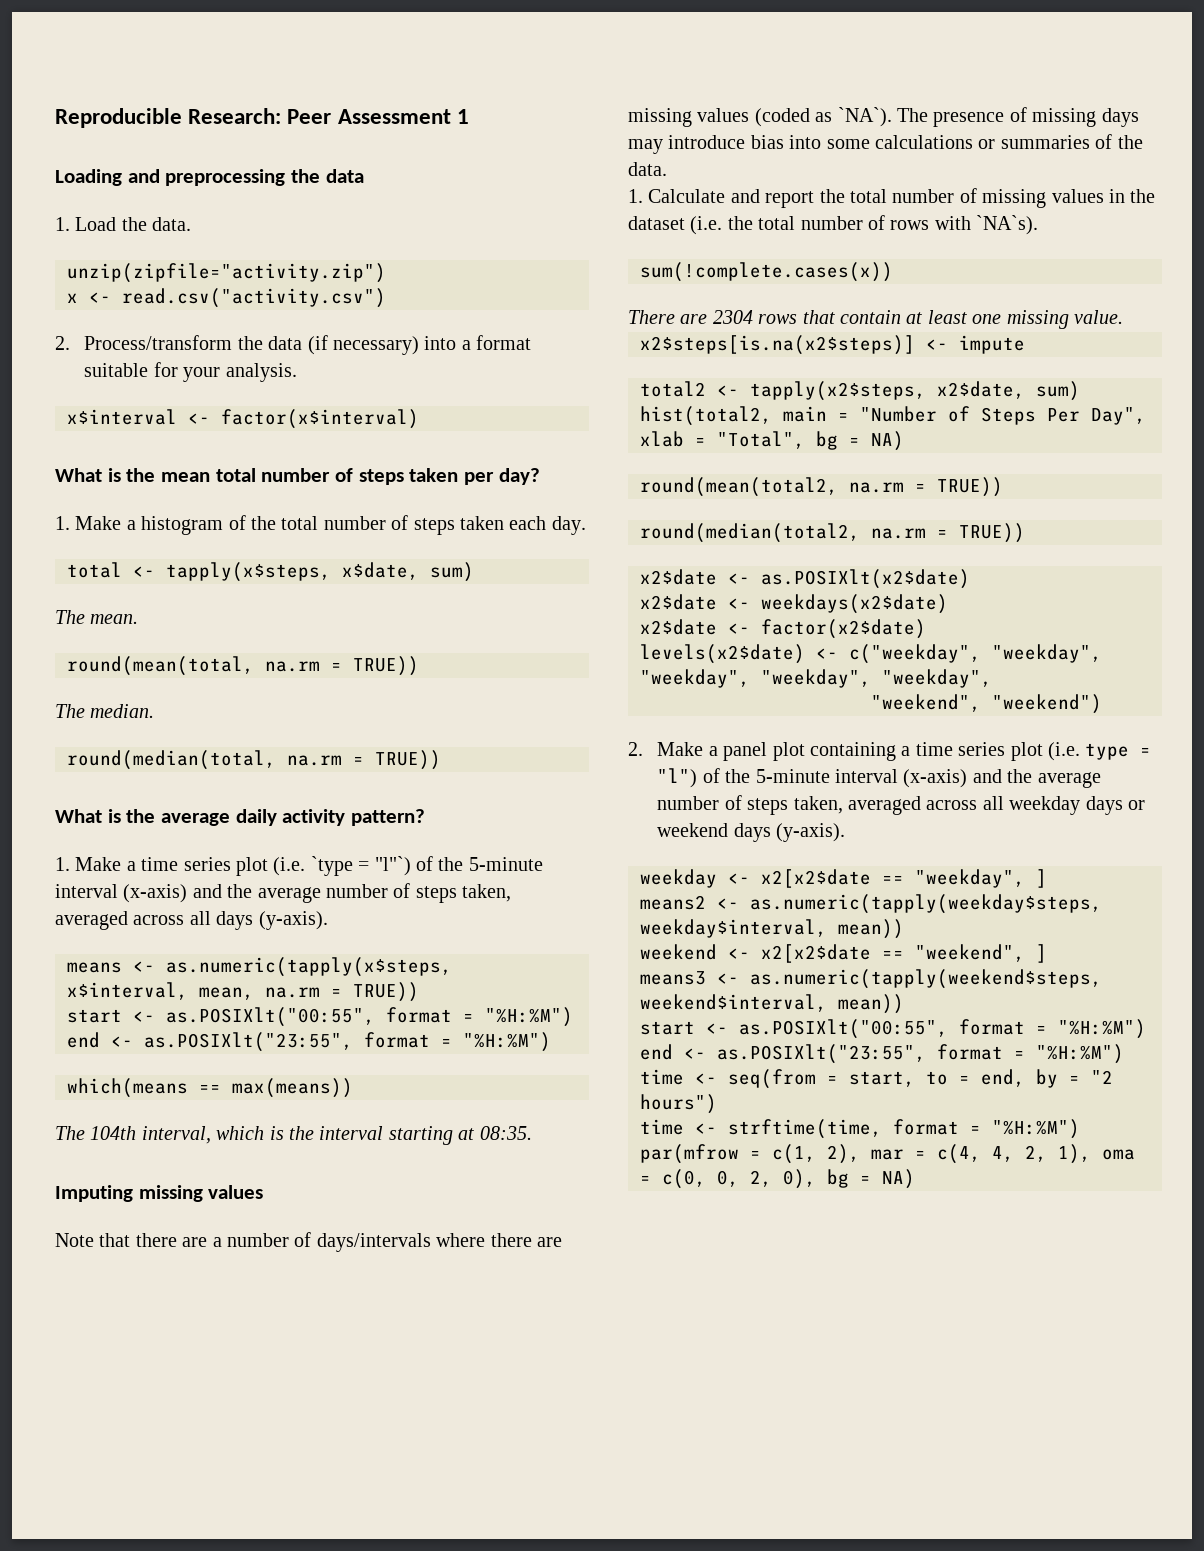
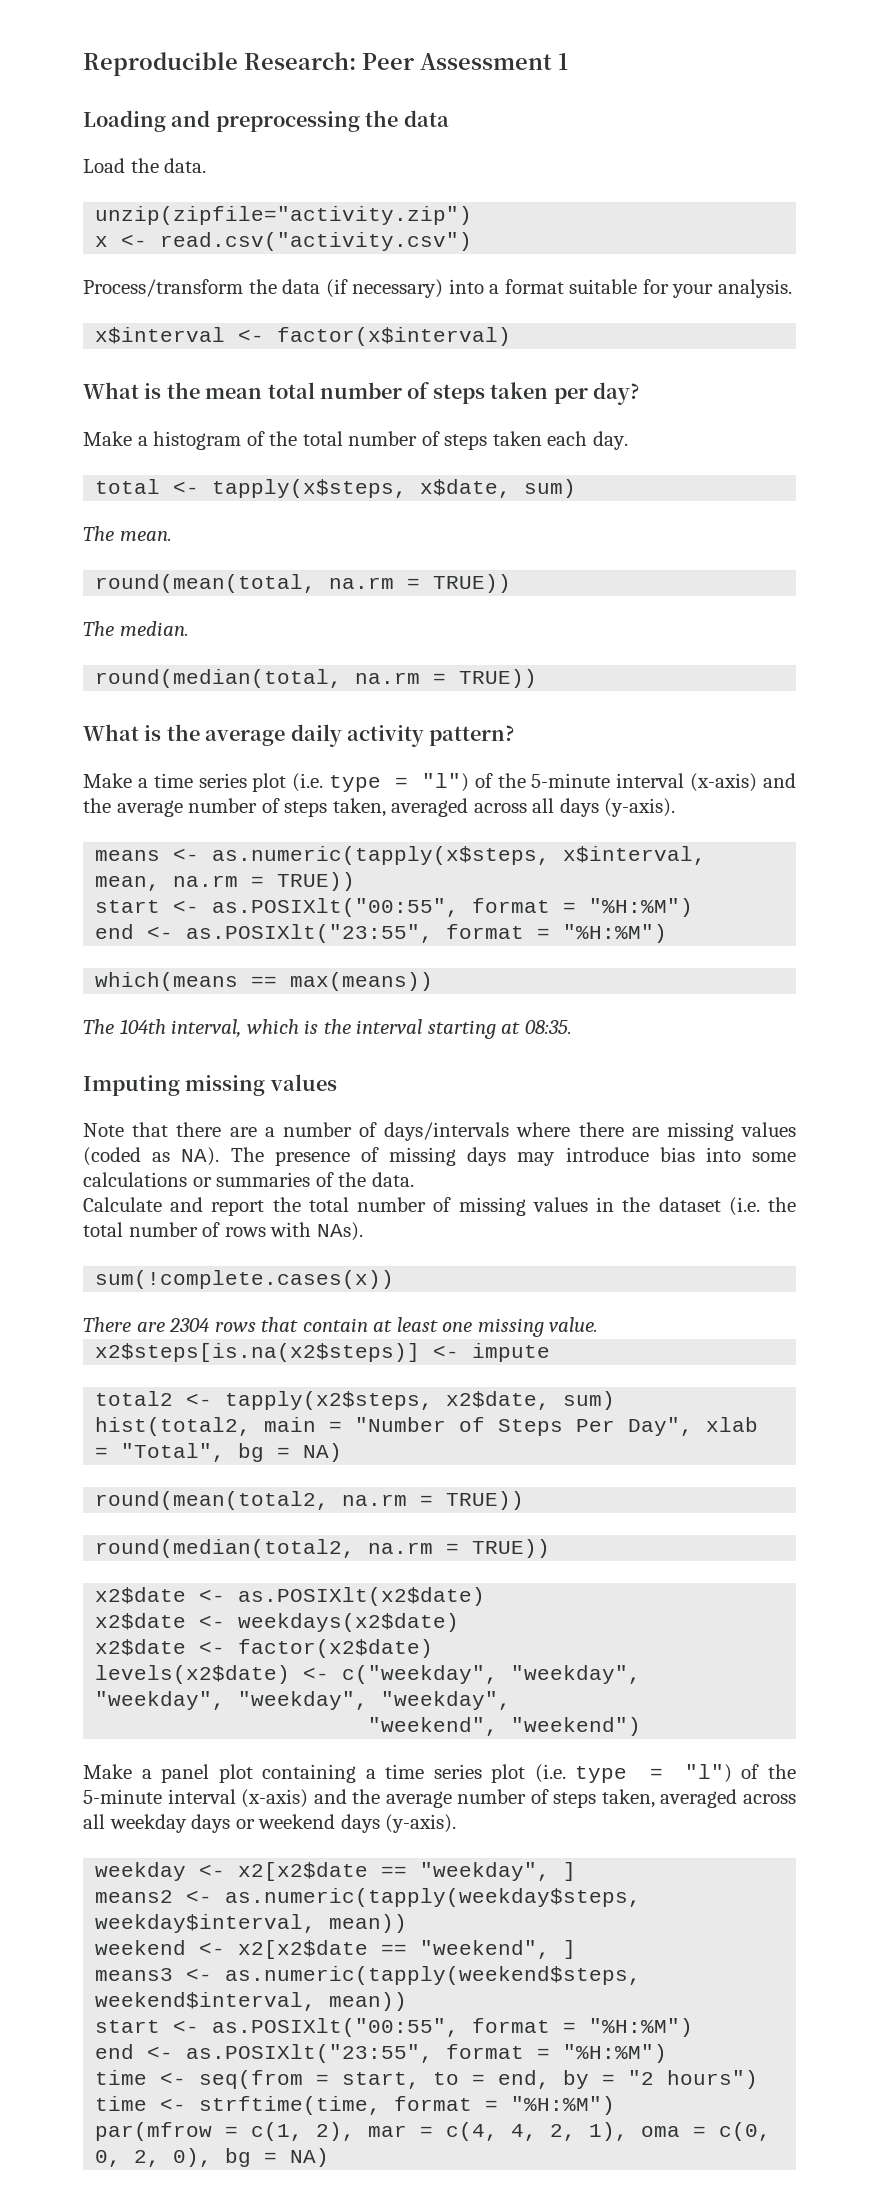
[55,217,70,231] 1. -> (449, 118) none
[55,336,70,350] 2. -> (473, 241) none
[55,516,70,530] 1. -> (639, 393) none
[55,857,70,871] 1. -> (515, 735) none
[310,856,411,876] `type = "l"`) -> [329,773,469,792] type = "l")
[837,107,892,127] `NA`). -> [181,1147,220,1166] NA).
[628,189,643,203] 1. -> (414, 1179) none
[976,215,1039,235] `NA`s). -> [316,1222,363,1241] NAs).
[628,742,643,756] 2. -> (642, 1726) none

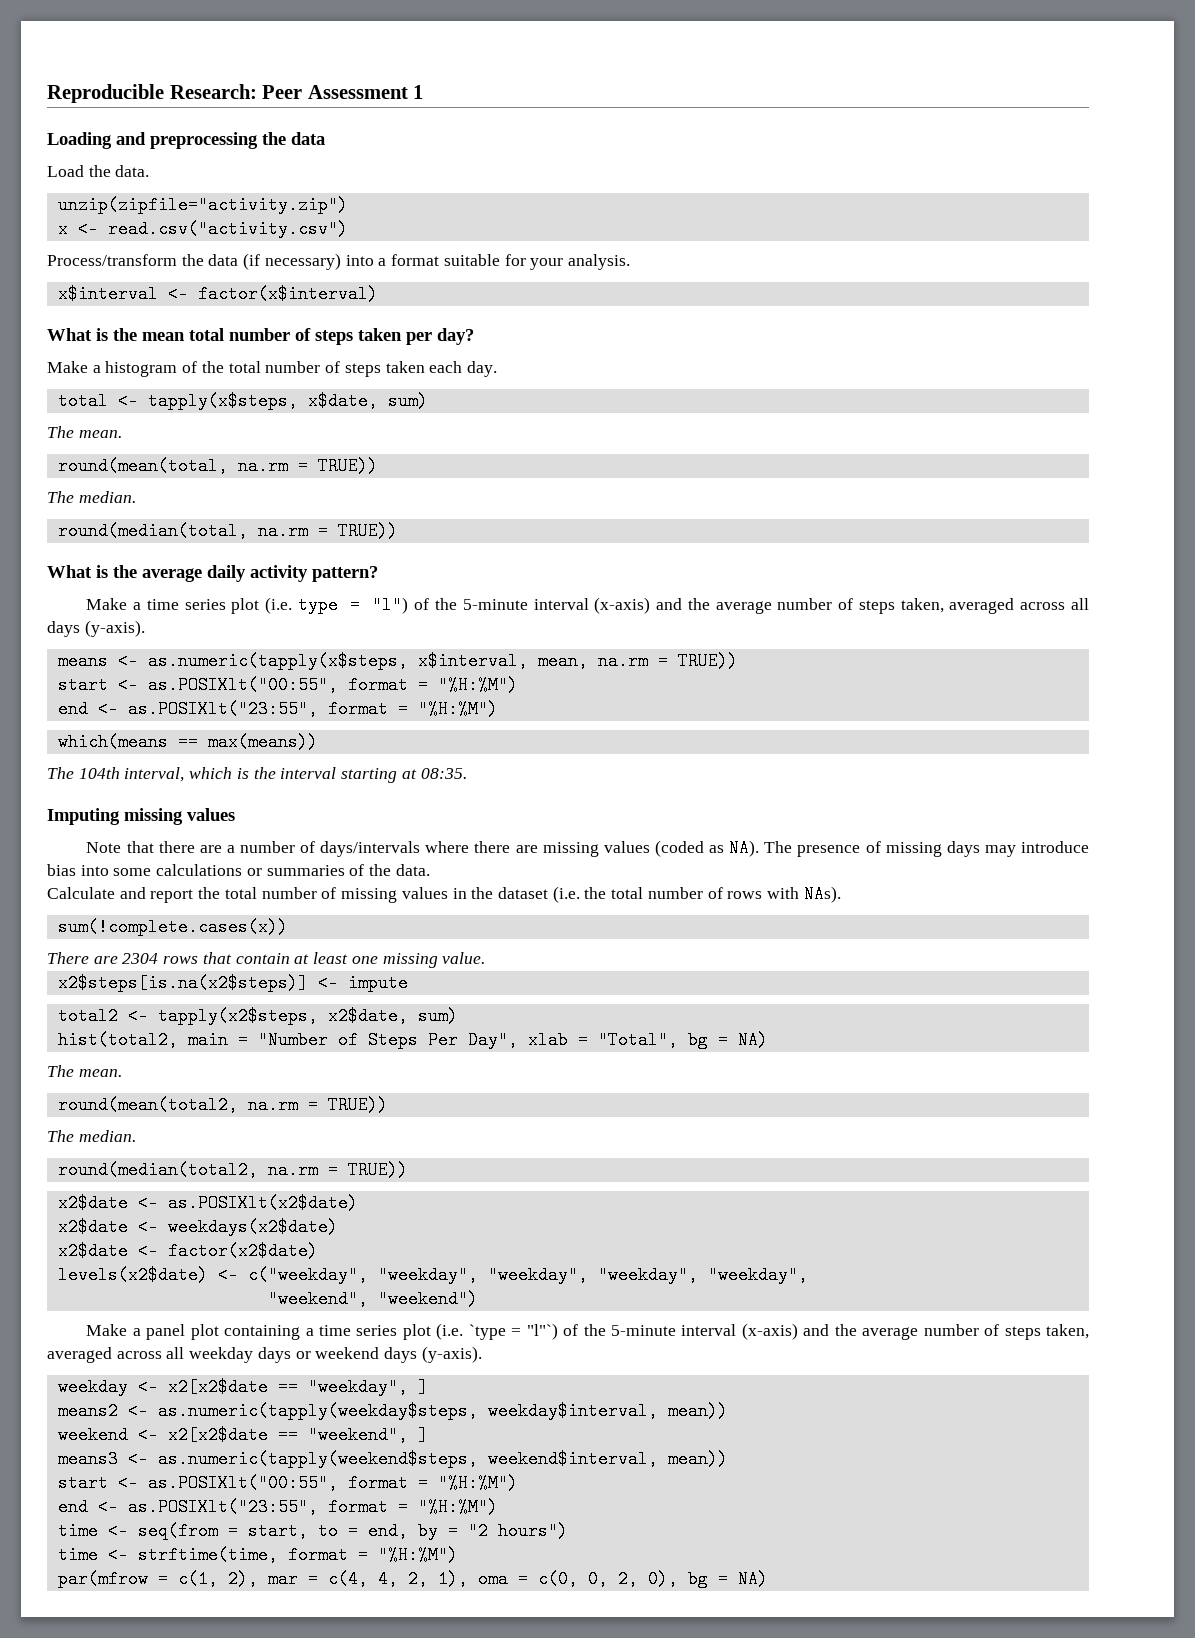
(343, 1452) none -> [47,1065,122,1077] // The mean.
(525, 1500) none -> [47,1130,136,1142] // The median.
[575,1764,732,1783] type = "l") -> [468,1323,558,1340] `type = "l"`)

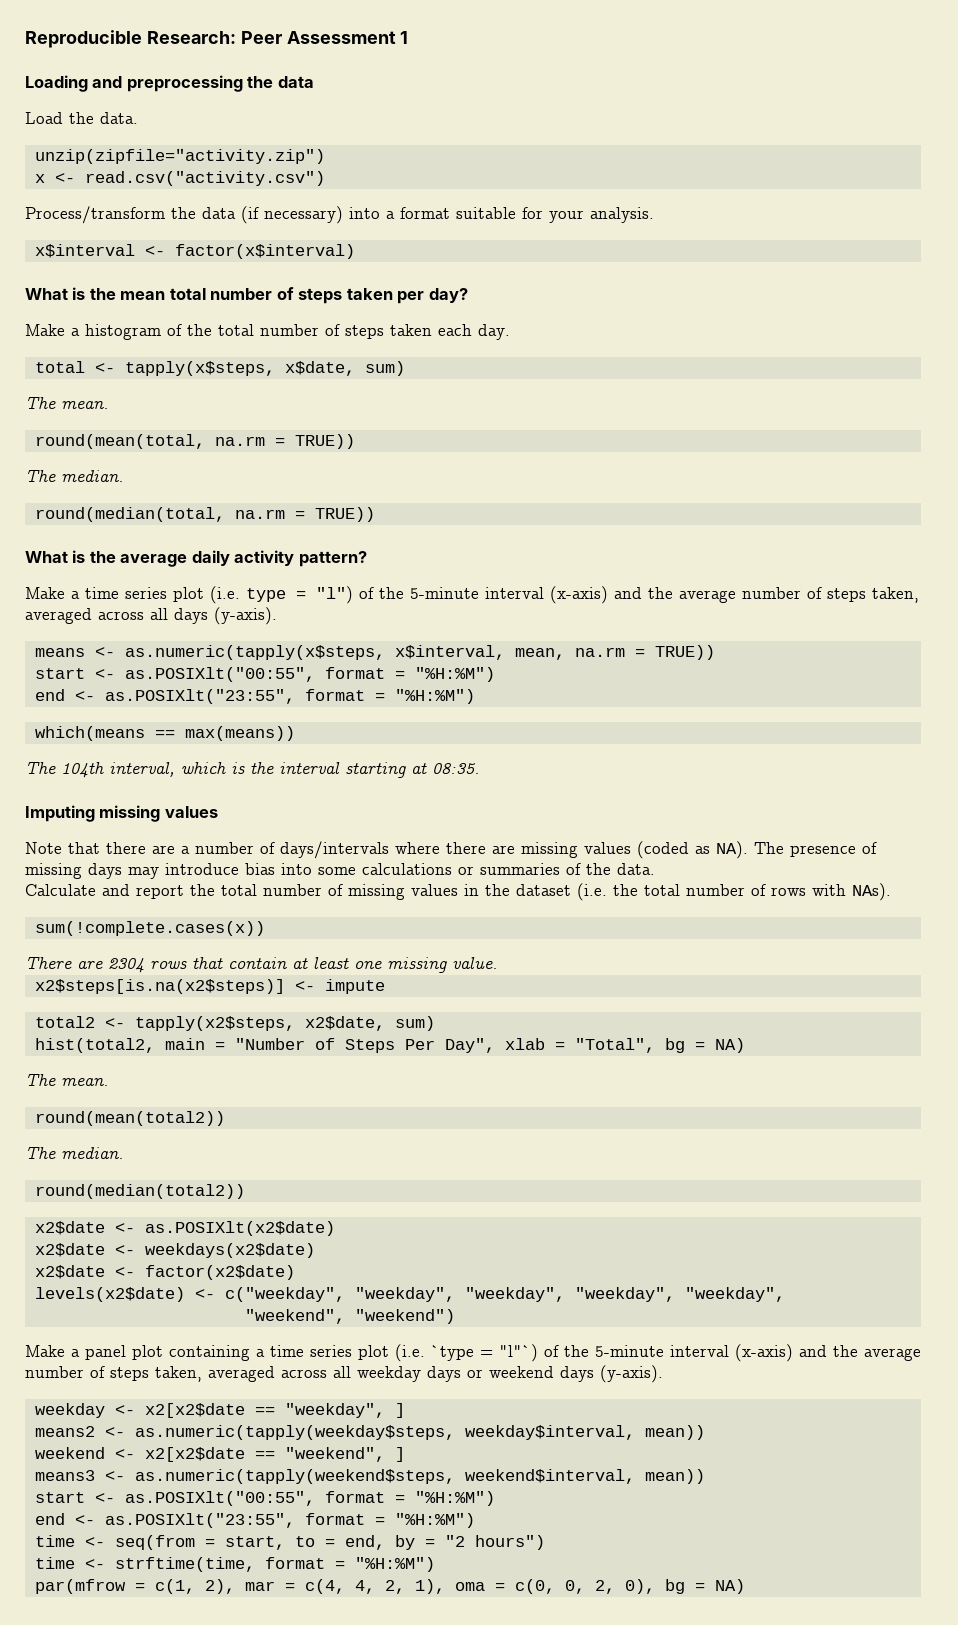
[57,1096,388,1114] [47,1130,136,1142] [57,1161,408,1179] round(mean(total2, na.rm = TRUE)) // The median. // round(median(total2, na.rm = TRUE)) -> [34,1111,225,1126] [25,1147,124,1159] [34,1184,245,1199] round(mean(total2)) // The median. // round(median(total2))

